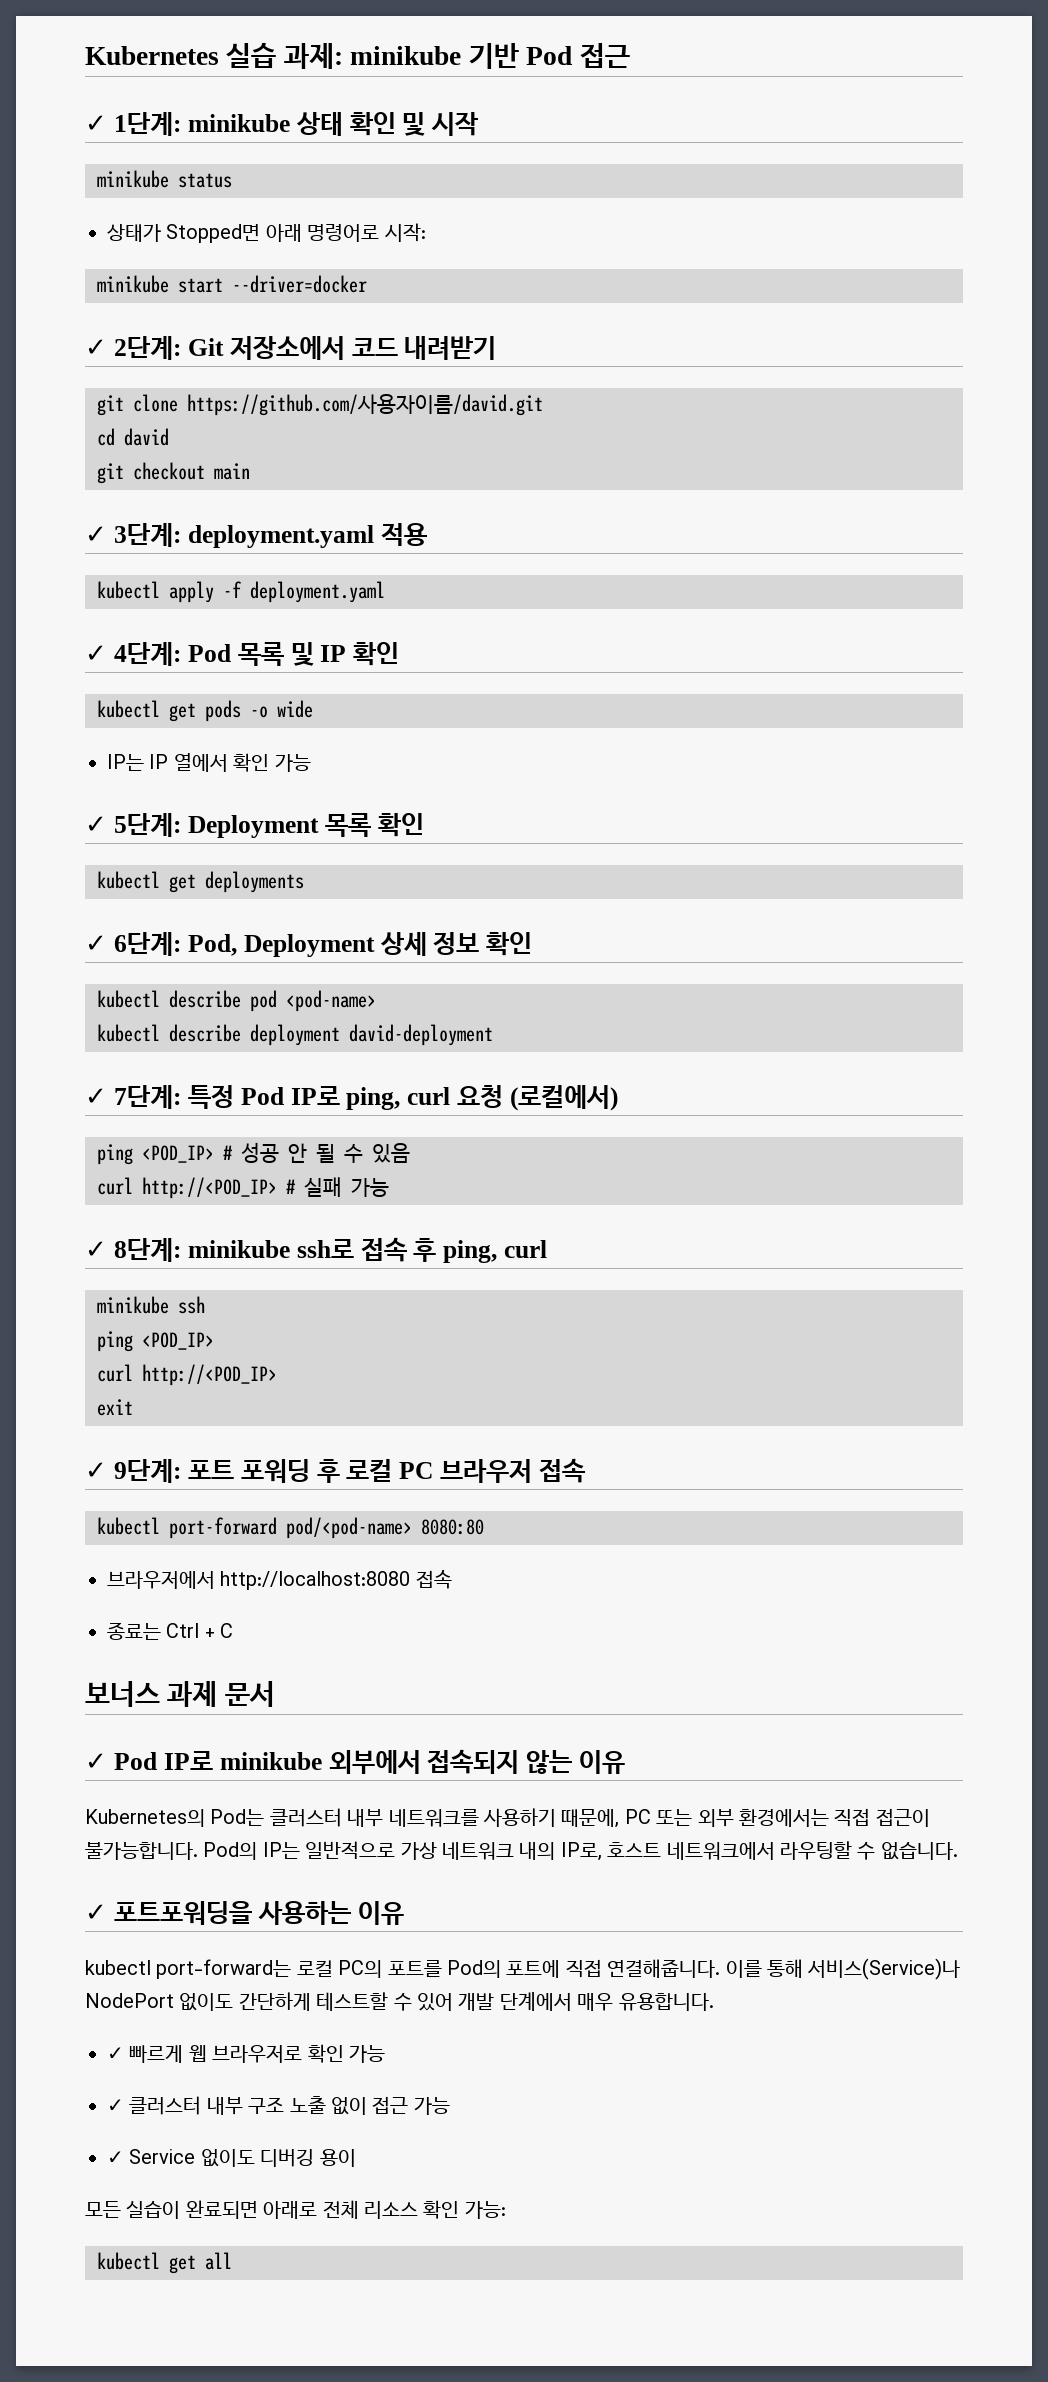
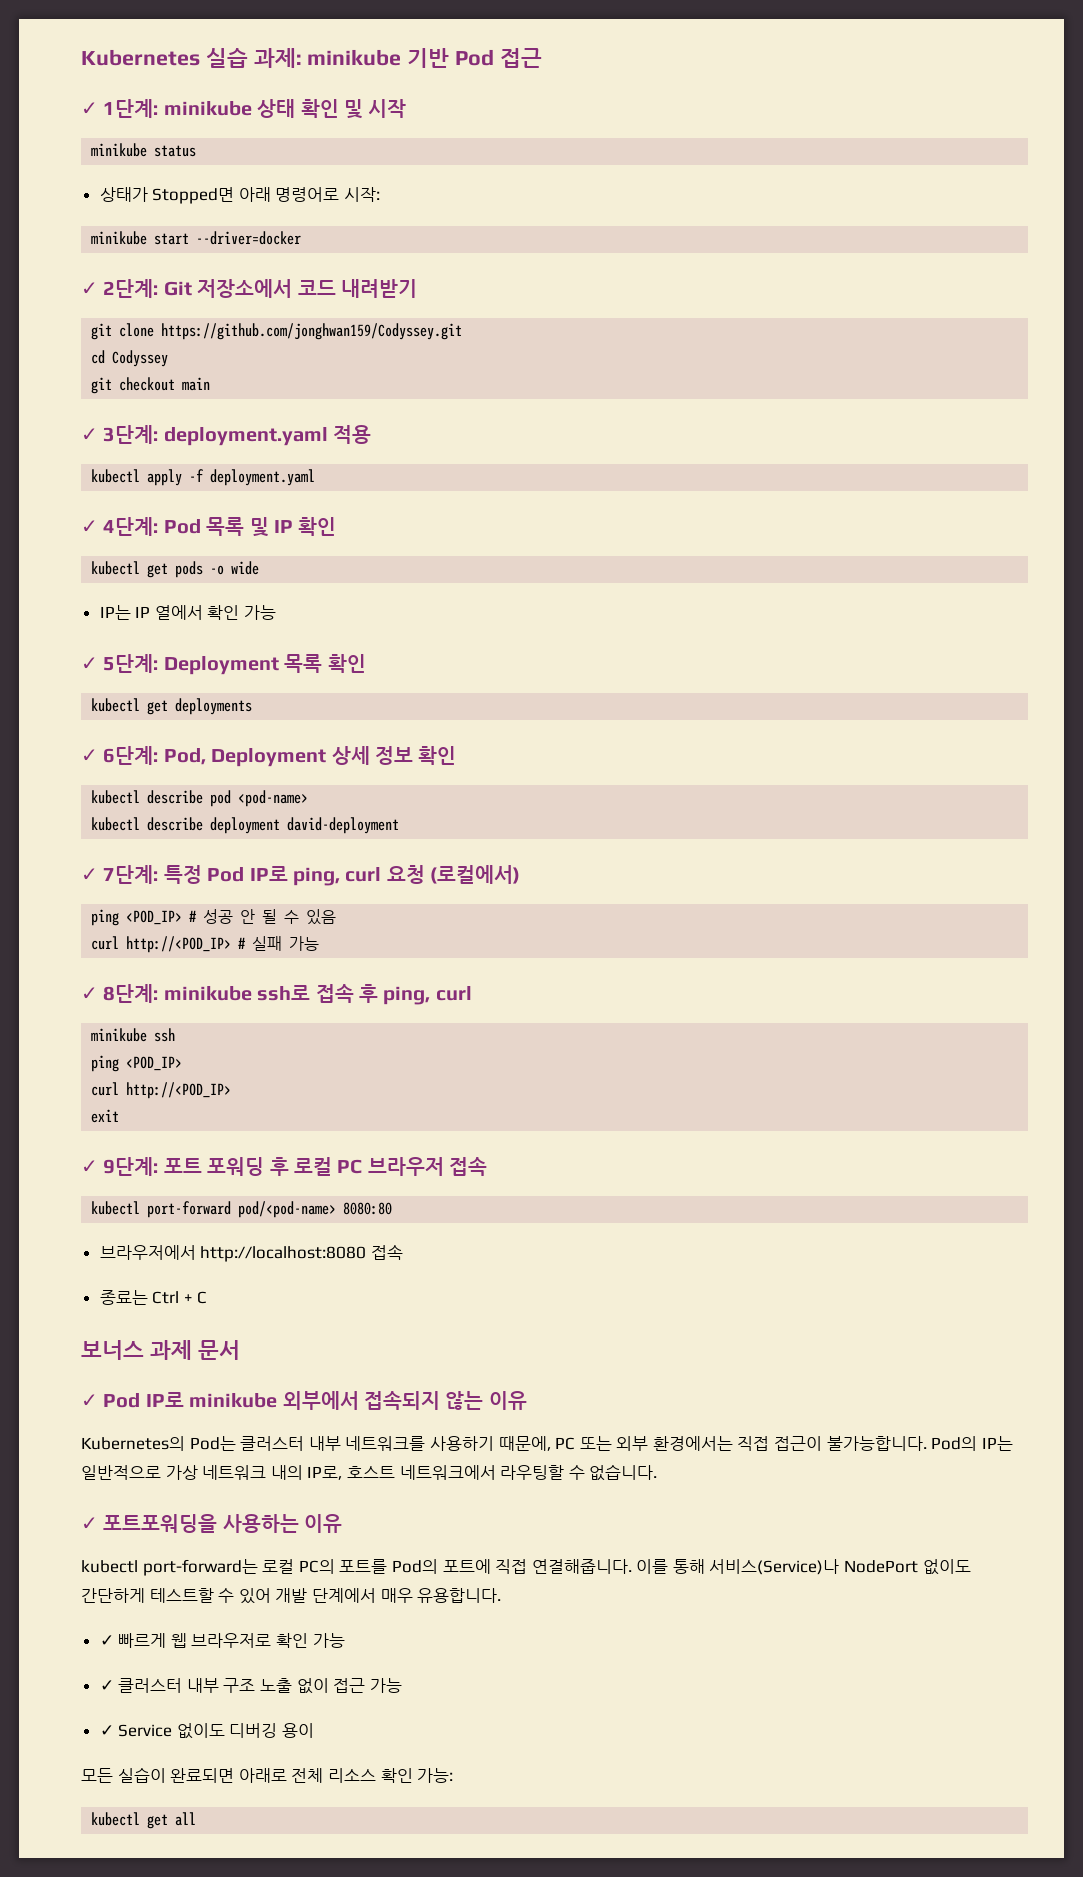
[187,394,543,416] https://github.com/사용자이름/david.git -> [161,323,463,340] https://github.com/jonghwan159/Codyssey.git
[124,428,169,446] david -> [112,350,169,367] Codyssey

